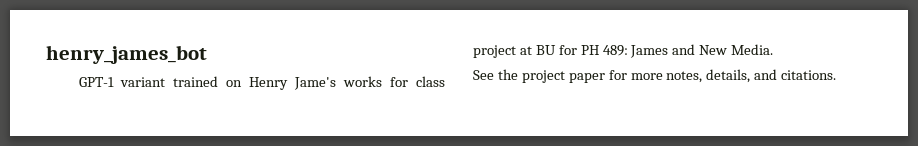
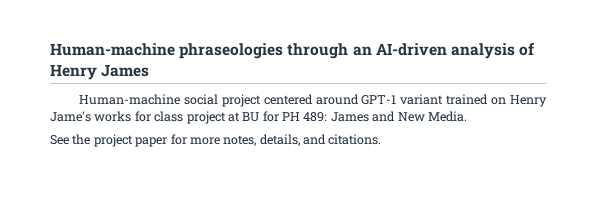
[46,45,207,64] henry_james_bot // -> [50,43,536,59] [50,64,150,80] [78,94,359,107] Human-machine phraseologies through an AI-driven analysis of Henry James // Human-machine social project centered around

